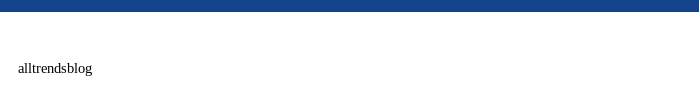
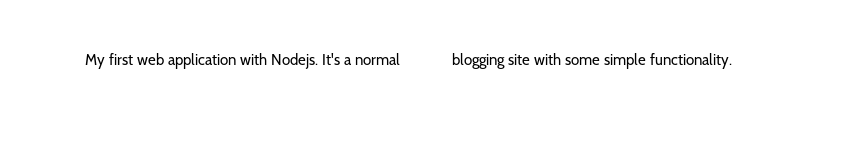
[18,63,92,76] alltrendsblog -> [84,53,733,69] My first web application with Nodejs. It's a normal blogging site with some simple functionality.

